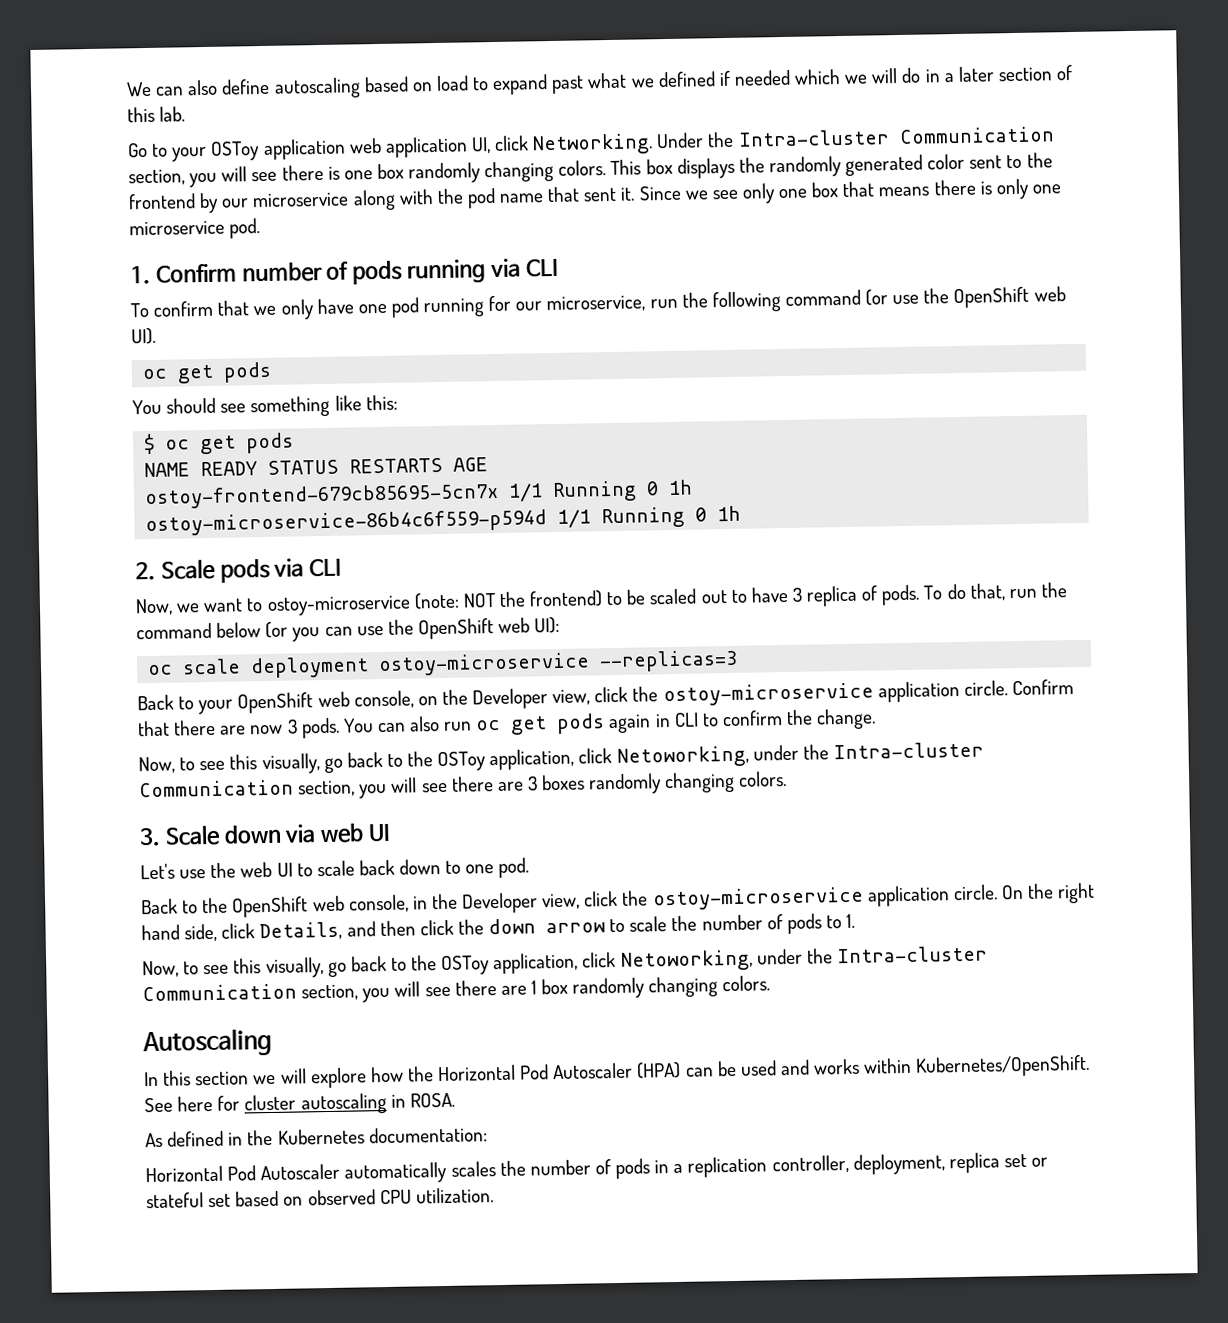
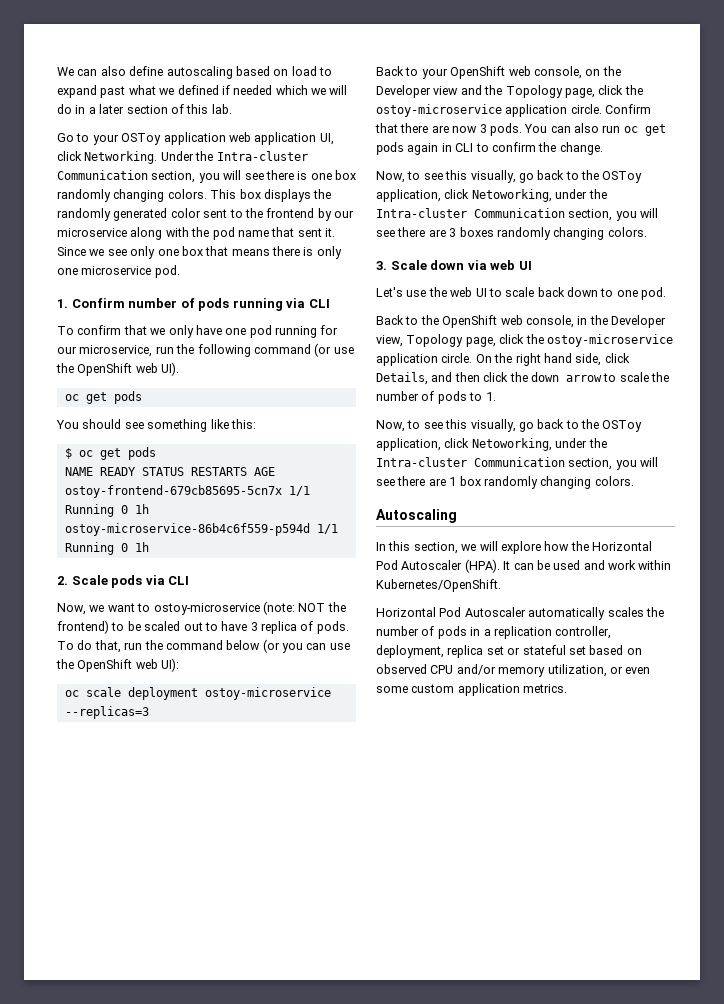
[552,689,591,706] view, -> [433,85,595,98] view and the Topology page,
(581, 901) none -> [406,334,496,347] Topology page,
[195,1071,250,1086] section -> [413,542,458,554] section,
[636,1061,682,1079] (HPA) -> [464,559,511,573] (HPA). It
[813,1058,861,1075] works -> [608,560,636,570] work
[144,1092,455,1115] [145,1126,488,1148] See here for cluster autoscaling in ROSA. // As defined in the Kubernetes documentation: -> (501, 585) none
[415,1187,494,1204] utilization. -> [456,664,651,677] [376,683,568,696] and/or memory utilization, or even some custom application metrics.

